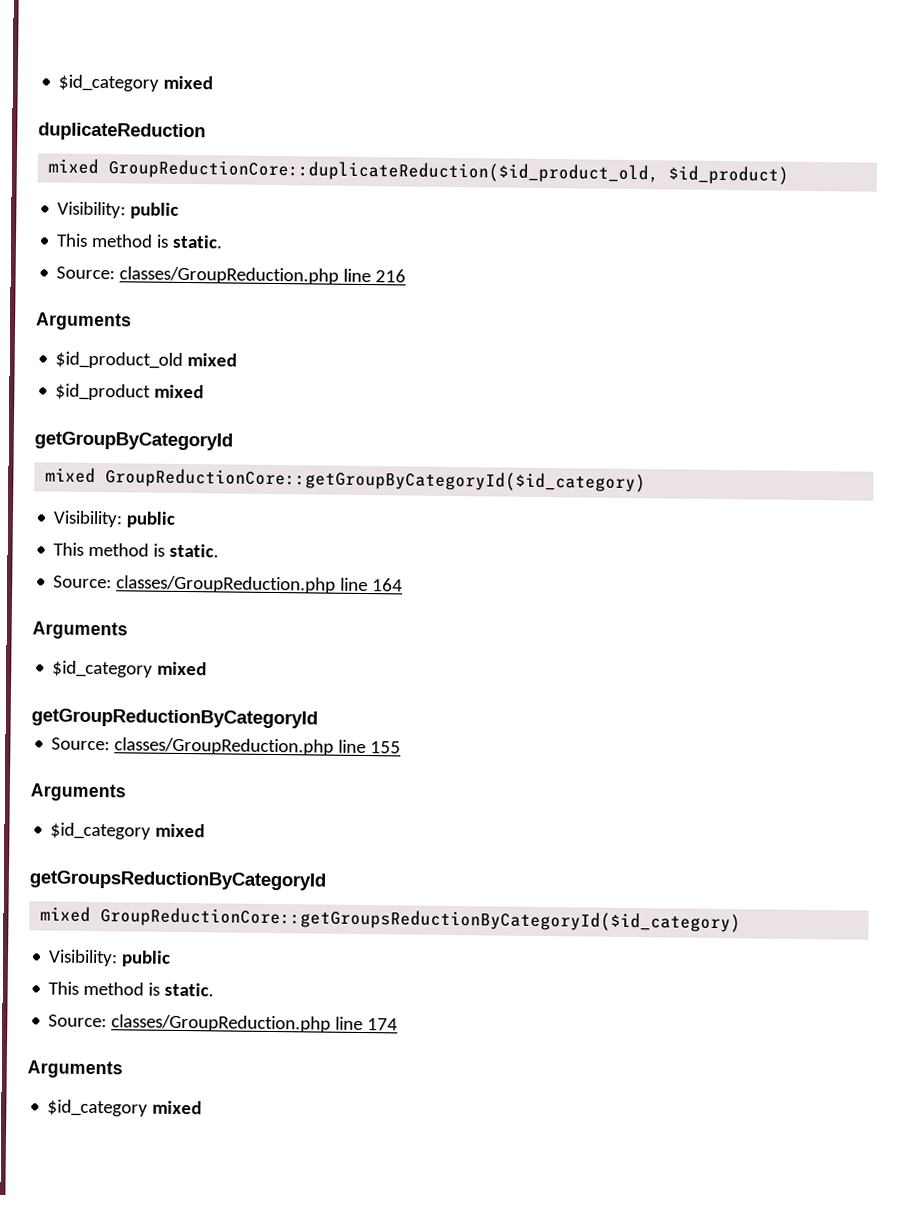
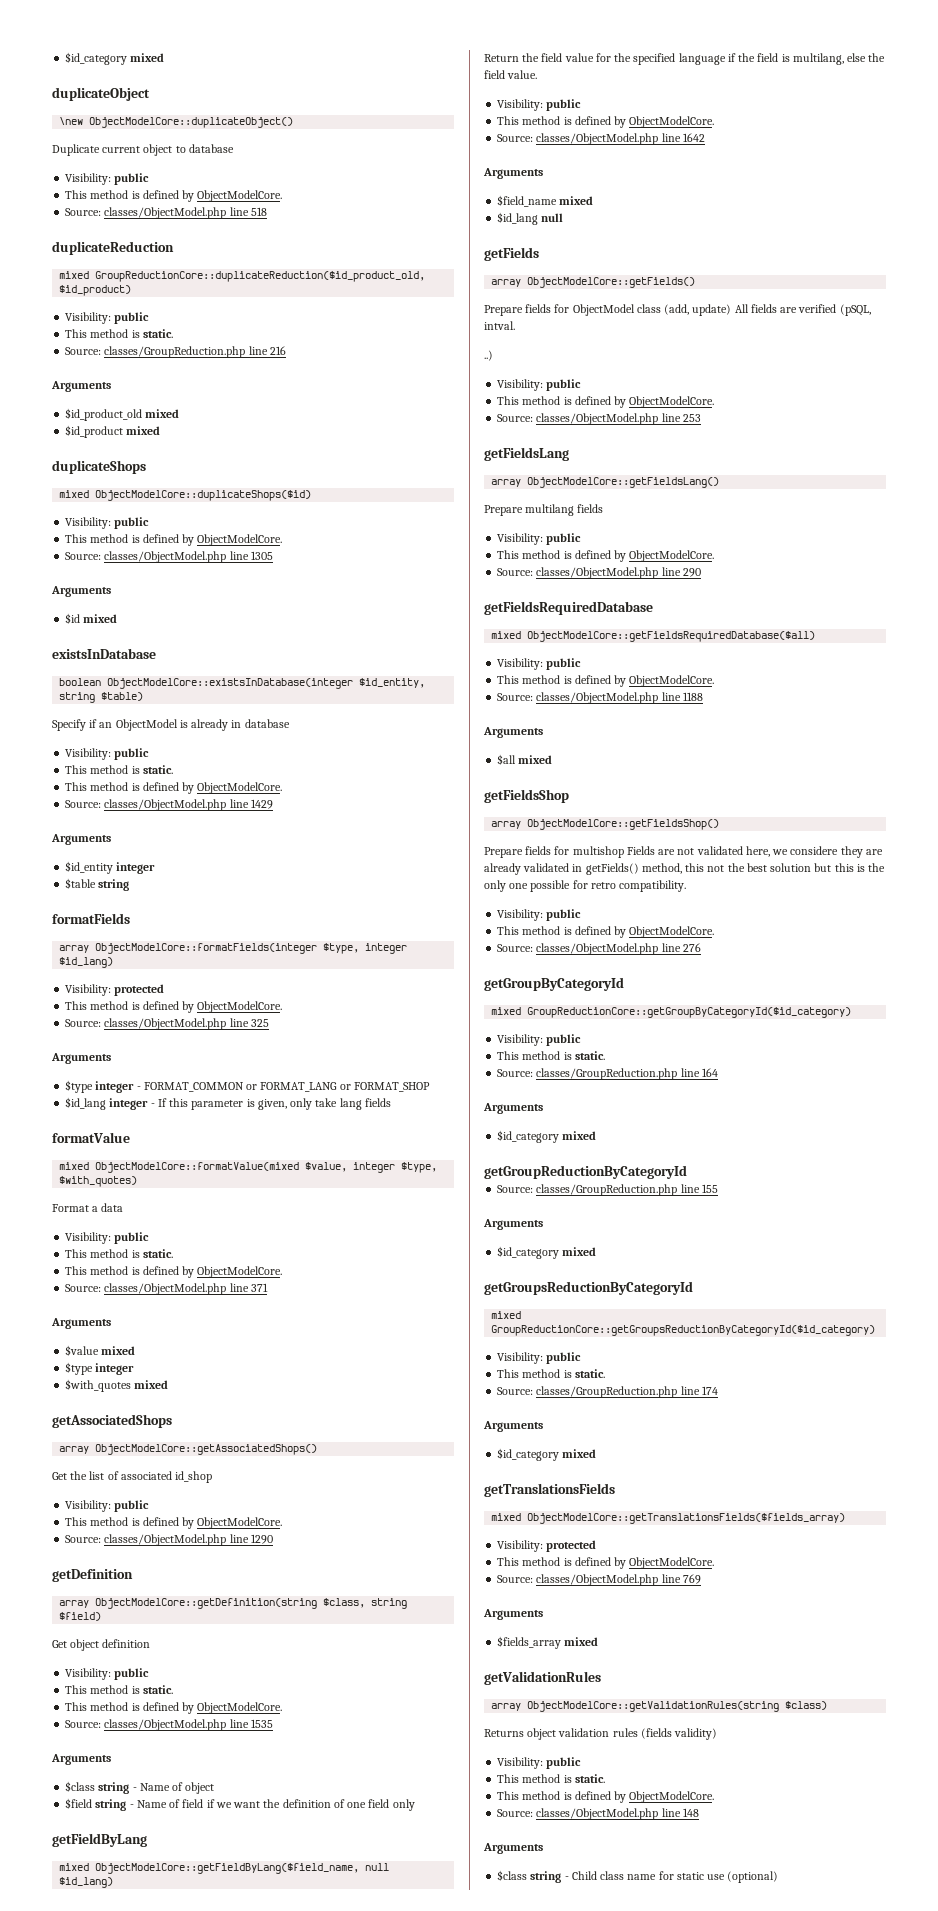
[58,74,214,92] $id_category mixed -> [65,52,165,65] [52,87,150,101] [59,117,294,128] [52,144,234,156] [65,173,150,185] [65,190,283,202] [65,207,267,219] $id_category mixed // duplicateObject // \new ObjectModelCore::duplicateObject() // Duplicate current object to database // Visibility: public // This method is defined by ObjectModelCore. // Source: classes/ObjectModel.php line 518
(205, 391) none -> [52,460,146,474] [59,490,312,501] [65,517,150,529] [65,534,283,546] [65,551,273,563] [51,586,111,597] [65,613,118,624] [52,648,156,659] [59,678,426,689] [59,692,144,703] [52,719,290,731] [65,748,150,760] [65,765,173,774] [65,782,283,794] [65,799,273,811] [51,834,111,845] [65,861,156,874] [65,878,130,891] [52,913,130,924] [59,943,408,954] [59,957,114,968] [65,984,165,996] [65,1001,283,1013] [65,1018,269,1030] [51,1053,111,1064] [65,1080,430,1093] [65,1097,391,1110] [52,1132,130,1143] [59,1162,438,1173] [59,1176,138,1187] [52,1203,124,1212] [65,1232,150,1244] [65,1249,173,1258] [65,1266,283,1278] [65,1283,268,1295] [51,1318,111,1329] [65,1345,136,1356] [65,1362,135,1375] [65,1379,169,1392] [52,1414,172,1428] [59,1444,318,1455] [52,1471,213,1483] [65,1500,150,1512] [65,1517,283,1529] [65,1534,273,1546] [52,1569,133,1582] [59,1598,408,1609] [59,1612,102,1621] [52,1639,151,1651] [65,1668,150,1680] [65,1685,173,1694] [65,1702,283,1714] [65,1719,273,1731] [51,1754,111,1765] [65,1781,215,1794] [65,1798,415,1811] [52,1833,147,1847] [59,1863,390,1874] [59,1877,114,1888] [484,53,886,65] [484,70,538,79] [497,99,582,111] [497,116,715,128] [497,133,705,145] [483,168,543,179] [497,195,594,207] [497,212,564,225] [484,247,539,261] [491,277,696,288] [484,304,871,316] [484,321,515,330] [484,350,493,361] [497,379,582,391] [497,396,715,408] [497,413,701,425] [484,447,569,461] [491,477,720,488] [484,504,604,516] [497,533,582,545] [497,550,715,562] [497,567,701,579] [484,601,653,615] [491,631,816,642] [497,658,582,670] [497,675,715,687] [497,692,703,704] [483,727,543,738] [497,754,553,765] [484,789,569,803] [491,819,720,830] [484,846,883,858] [484,863,886,875] [484,880,687,892] [497,909,582,921] [497,926,715,938] [497,943,701,955] // duplicateShops // mixed ObjectModelCore::duplicateShops($id) // Visibility: public // This method is defined by ObjectModelCore. // Source: classes/ObjectModel.php line 1305 // Arguments // $id mixed // existsInDatabase // boolean ObjectModelCore::existsInDatabase(integer $id_entity, string $table) // Specify if an ObjectModel is already in database // Visibility: public // This method is static. // This method is defined by ObjectModelCore. // Source: classes/ObjectModel.php line 1429 // Arguments // $id_entity integer // $table string // formatFields // array ObjectModelCore::formatFields(integer $type, integer $id_lang) // Visibility: protected // This method is defined by ObjectModelCore. // Source: classes/ObjectModel.php line 325 // Arguments // $type integer - FORMAT_COMMON or FORMAT_LANG or FORMAT_SHOP // $id_lang integer - If this parameter is given, only take lang fields // formatValue // mixed ObjectModelCore::formatValue(mixed $value, integer $type, $with_quotes) // Format a data // Visibility: public // This method is static. // This method is defined by ObjectModelCore. // Source: classes/ObjectModel.php line 371 // Arguments // $value mixed // $type integer // $with_quotes mixed // getAssociatedShops // array ObjectModelCore::getAssociatedShops() // Get the list of associated id_shop // Visibility: public // This method is defined by ObjectModelCore. // Source: classes/ObjectModel.php line 1290 // getDefinition // array ObjectModelCore::getDefinition(string $class, string $field) // Get object definition // Visibility: public // This method is static. // This method is defined by ObjectModelCore. // Source: classes/ObjectModel.php line 1535 // Arguments // $class string - Name of object // $field string - Name of field if we want the definition of one field only // getFieldByLang // mixed ObjectModelCore::getFieldByLang($field_name, null $id_lang) // Return the field value for the specified language if the field is multilang, else the field value. // Visibility: public // This method is defined by ObjectModelCore. // Source: classes/ObjectModel.php line 1642 // Arguments // $field_name mixed // $id_lang null // getFields // array ObjectModelCore::getFields() // Prepare fields for ObjectModel class (add, update) All fields are verified (pSQL, intval. // ..) // Visibility: public // This method is defined by ObjectModelCore. // Source: classes/ObjectModel.php line 253 // getFieldsLang // array ObjectModelCore::getFieldsLang() // Prepare multilang fields // Visibility: public // This method is defined by ObjectModelCore. // Source: classes/ObjectModel.php line 290 // getFieldsRequiredDatabase // mixed ObjectModelCore::getFieldsRequiredDatabase($all) // Visibility: public // This method is defined by ObjectModelCore. // Source: classes/ObjectModel.php line 1188 // Arguments // $all mixed // getFieldsShop // array ObjectModelCore::getFieldsShop() // Prepare fields for multishop Fields are not validated here, we considere they are already validated in getFields() method, this not the best solution but this is the only one possible for retro compatibility. // Visibility: public // This method is defined by ObjectModelCore. // Source: classes/ObjectModel.php line 276
(203, 1107) none -> [484,1483,615,1497] [491,1513,846,1524] [497,1540,597,1552] [497,1557,715,1569] [497,1574,701,1586] [483,1609,543,1620] [497,1636,599,1649] [484,1671,601,1685] [491,1701,828,1712] [484,1728,718,1740] [497,1757,582,1769] [497,1774,605,1783] [497,1791,715,1803] [497,1808,699,1820] [483,1843,543,1854] [497,1870,779,1883] // getTranslationsFields // mixed ObjectModelCore::getTranslationsFields($fields_array) // Visibility: protected // This method is defined by ObjectModelCore. // Source: classes/ObjectModel.php line 769 // Arguments // $fields_array mixed // getValidationRules // array ObjectModelCore::getValidationRules(string $class) // Returns object validation rules (fields validity) // Visibility: public // This method is static. // This method is defined by ObjectModelCore. // Source: classes/ObjectModel.php line 148 // Arguments // $class string - Child class name for static use (optional)

